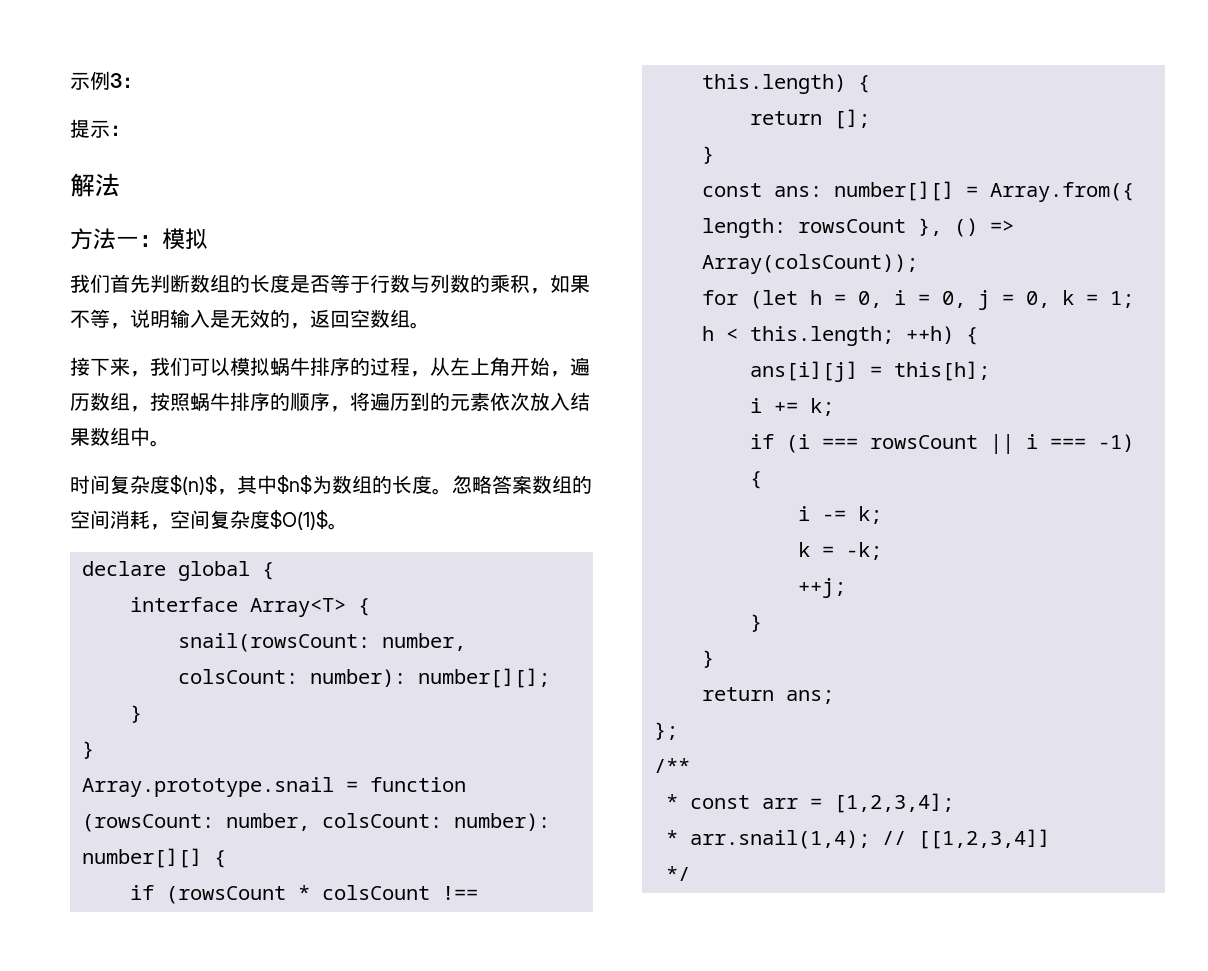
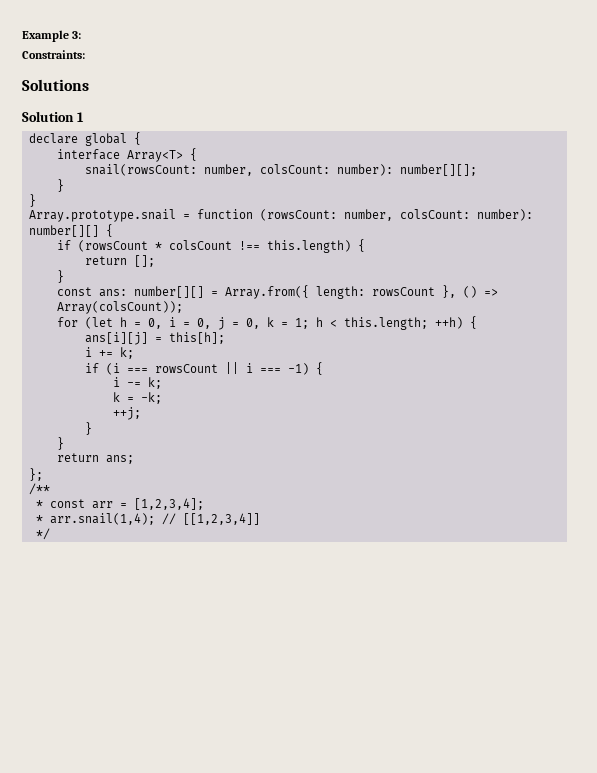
[70,71,142,90] [70,119,130,138] [70,173,120,197] [70,228,208,250] [70,274,590,294] [70,309,430,329] [70,357,590,377] [70,392,590,412] [70,427,170,447] [70,475,592,495] [70,510,348,530] 示例3： // 提示： // 解法 // 方法一：模拟 // 我们首先判断数组的长度是否等于行数与列数的乘积，如果不等，说明输入是无效的，返回空数组。 // 接下来，我们可以模拟蜗牛排序的过程，从左上角开始，遍历数组，按照蜗牛排序的顺序，将遍历到的元素依次放入结果数组中。 // 时间复杂度$(n)$，其中$n$为数组的长度。忽略答案数组的空间消耗，空间复杂度$O(1)$。 -> [22,30,82,42] [22,50,85,59] [22,79,89,91] [22,111,84,122] Example 3: // Constraints: // Solutions // Solution 1

